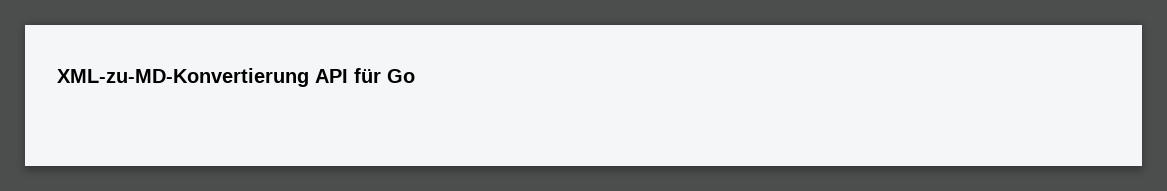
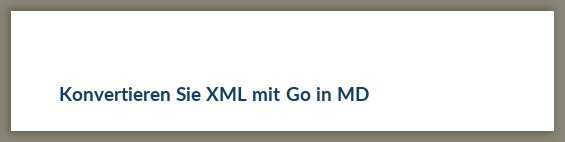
[57,68,415,87] XML-zu-MD-Konvertierung API für Go -> [59,87,369,101] Konvertieren Sie XML mit Go in MD

